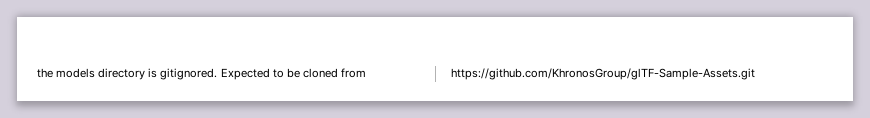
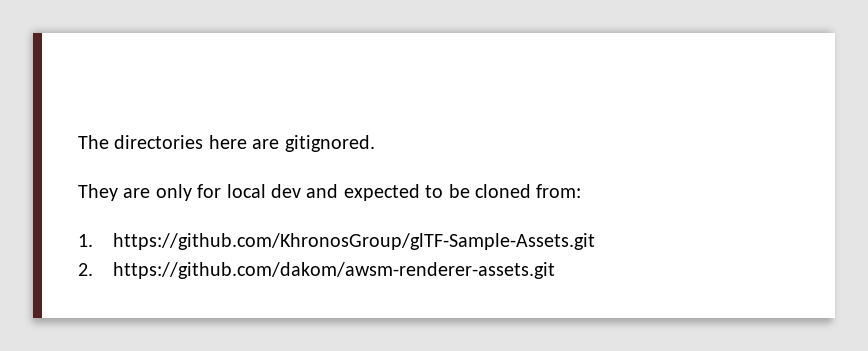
[37,68,270,80] the models directory is gitignored. Expected -> [78,135,375,152] [78,184,420,201] The directories here are gitignored. // They are only for local dev and expected
[340,68,366,78] from -> [536,184,582,198] [78,234,93,247] from: // 1.
(755, 74) none -> [78,262,556,279] // 2. https://github.com/dakom/awsm-renderer-assets.git

